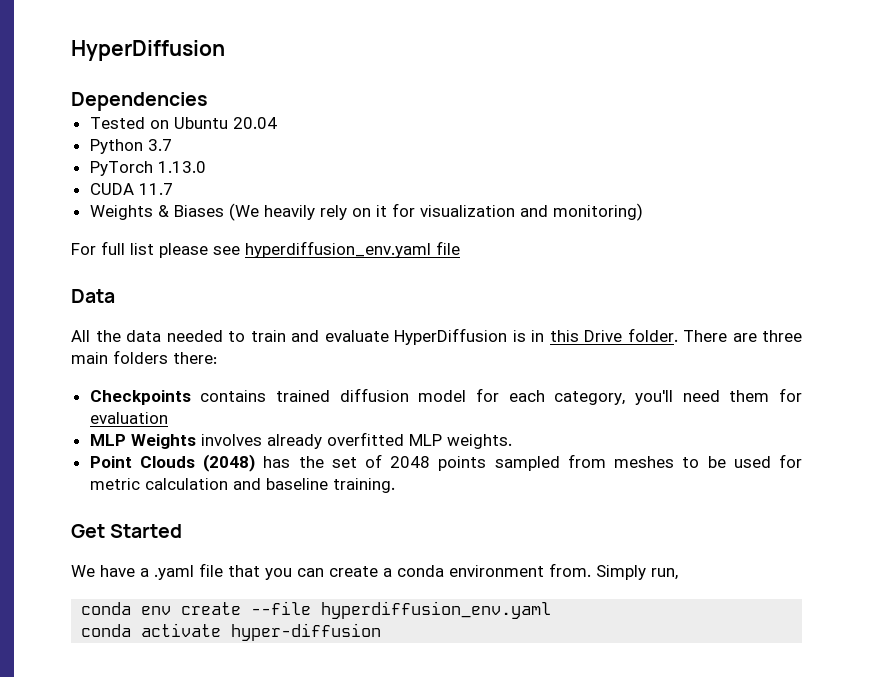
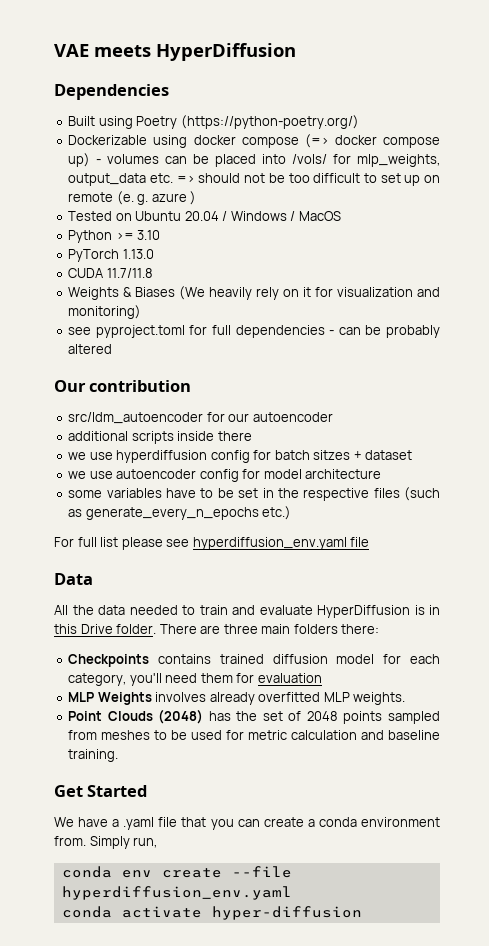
(71, 50) none -> [54,44,151,57] VAE meets
(208, 101) none -> [68,115,359,129] [68,134,440,148] [68,153,440,167] [68,173,440,186] [68,191,197,205] // Built using Poetry (https://python-poetry.org/) // Dockerizable using docker compose (=> docker compose up) - volumes can be placed into /vols/ for mlp_weights, output_data etc. => should not be too difficult to set up on remote (e. g. azure )
(277, 123) none -> [222,211,341,221] / Windows / MacOS
[147,139,172,151] 3.7 -> [115,230,161,240] >= 3.10
[138,183,173,195] 11.7 -> [106,268,153,278] 11.7/11.8
(643, 212) none -> [68,325,440,338] [68,344,113,354] [54,380,192,392] [68,412,333,424] [68,431,252,444] [68,450,413,463] [68,469,382,482] [68,487,440,501] [68,506,292,520] // see pyproject.toml for full dependencies - can be probably altered // Our contribution // src/ldm_autoencoder for our autoencoder // additional scripts inside there // we use hyperdiffusion config for batch sitzes + dataset // we use autoencoder config for model architecture // some variables have to be set in the respective files (such as generate_every_n_epochs etc.)

